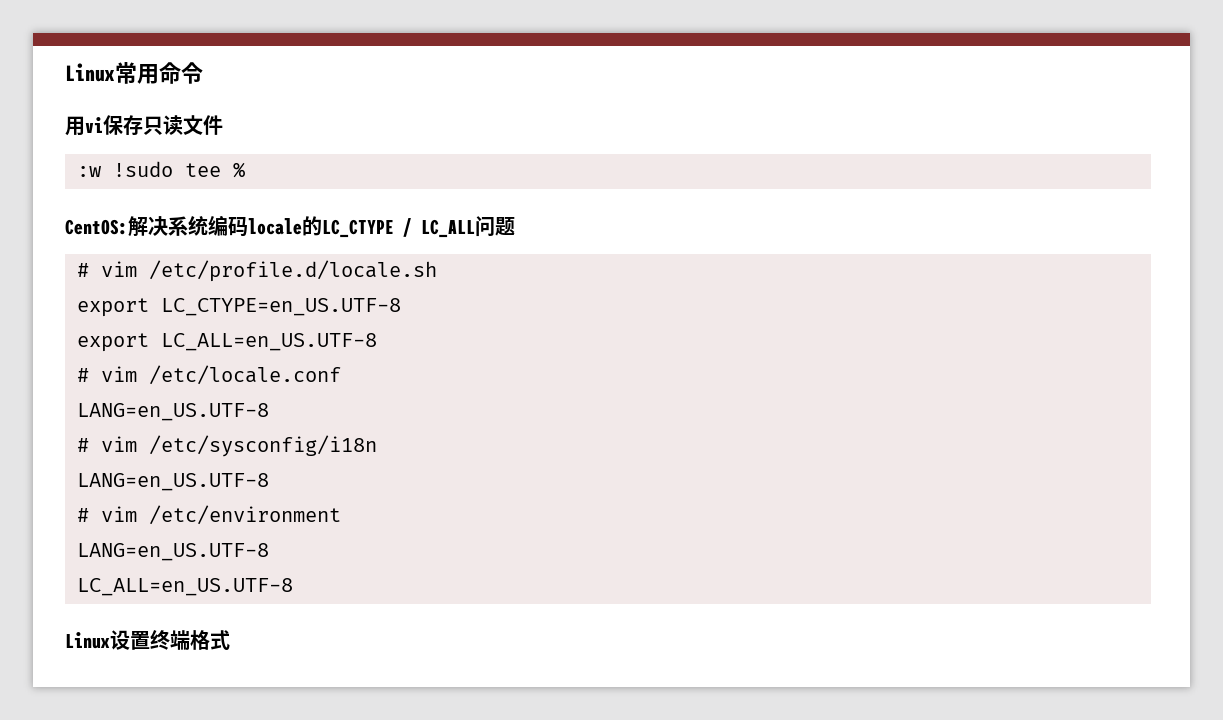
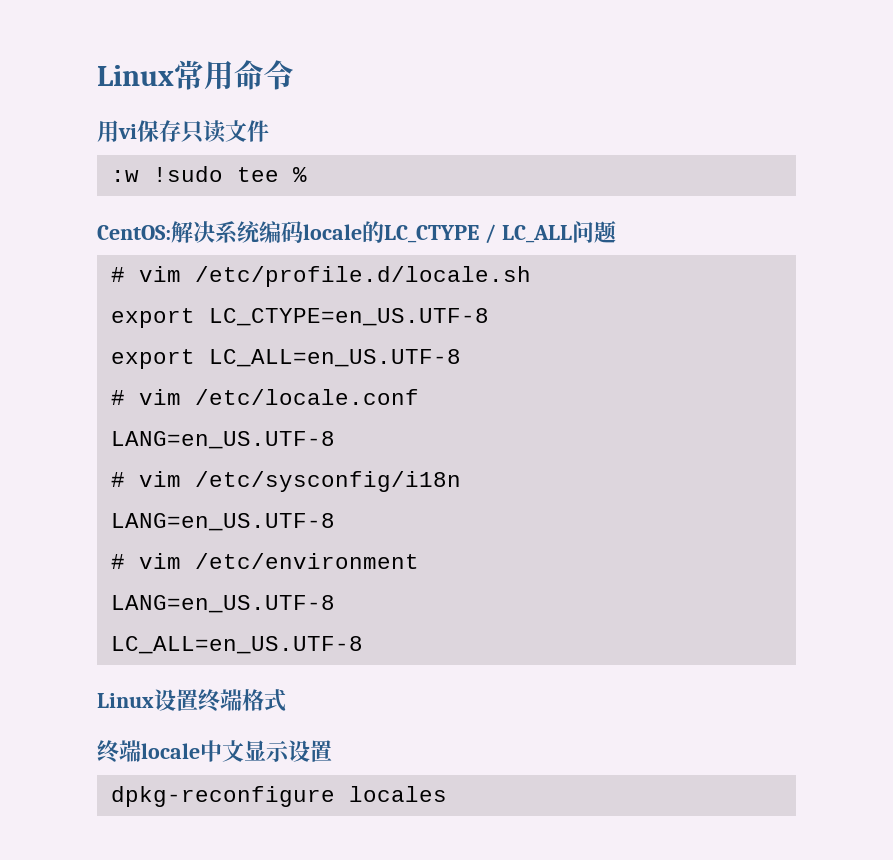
(230, 640) none -> [97,740,332,763] [110,786,447,807] // 终端locale中文显示设置 // dpkg-reconfigure locales

